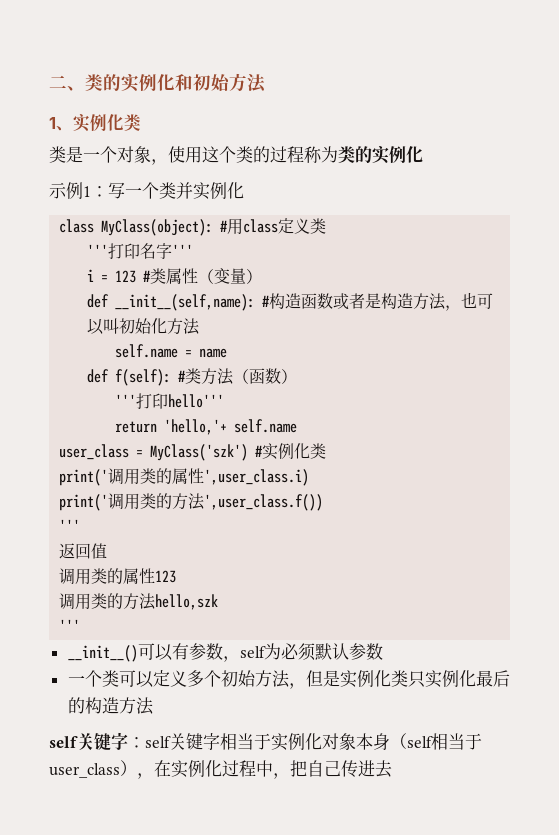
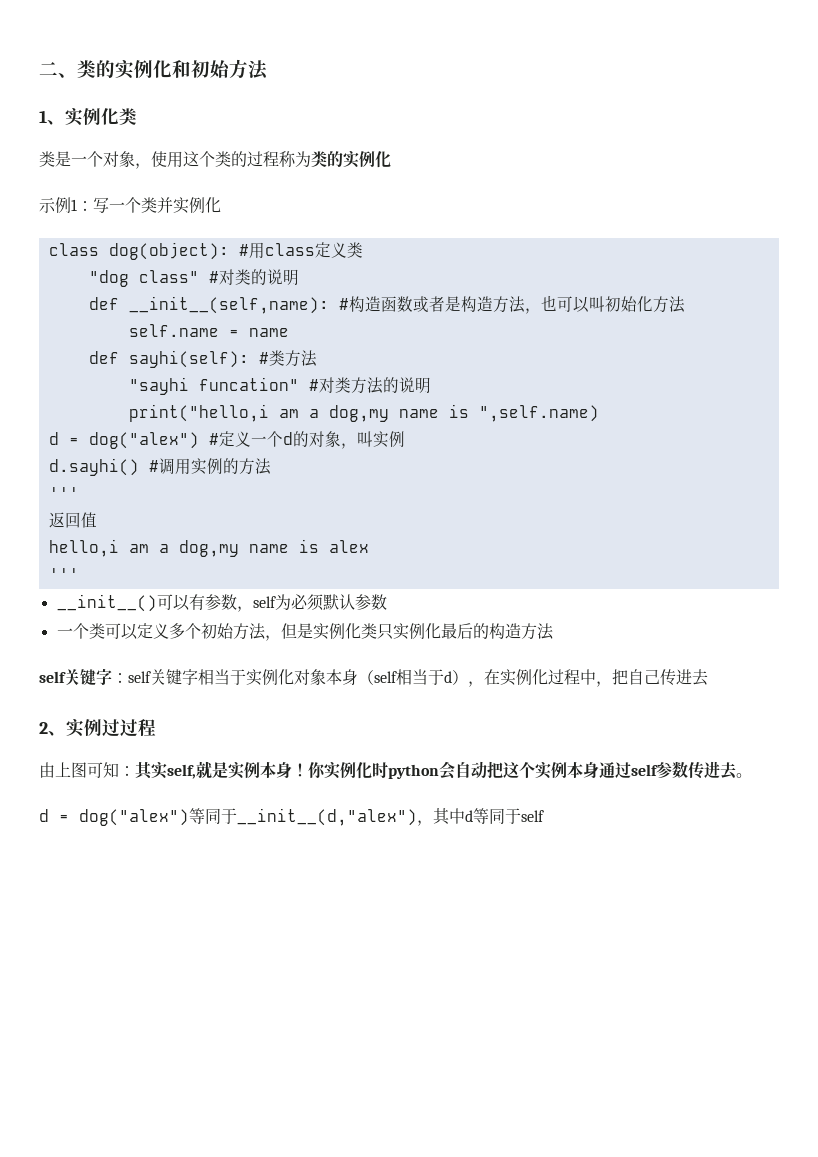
[101,219,214,236] MyClass(object): -> [108,242,229,260] dog(object):
[87,243,194,259] [87,268,263,284] '''打印名字''' // i = 123 #类属性（变量） -> [88,269,299,287] "dog class" #对类的说明
[115,369,172,386] f(self): -> [128,350,249,368] sayhi(self):
[233,368,298,384] [115,393,225,409] [115,419,298,435] [59,443,327,461] [59,468,310,486] [59,493,324,511] （函数） // '''打印hello''' // return 'hello,'+ self.name // user_class = MyClass('szk') #实例化类 // print('调用类的属性',user_class.i) // print('调用类的方法',user_class.f()) -> [128,377,431,395] [128,404,599,422] [48,431,405,449] [48,458,271,476] // "sayhi funcation" #对类方法的说明 // print("hello,i am a dog,my name is ",self.name) // d = dog("alex") #定义一个d的对象，叫实例 // d.sayhi() #调用实例的方法
[59,568,177,585] [59,593,219,610] 调用类的属性123 // 调用类的方法hello,szk -> [48,539,369,557] hello,i am a dog,my name is alex
[49,763,120,778] user_class -> [444,671,452,683] d
(392, 769) none -> [39,719,156,737] [39,761,752,780] [39,808,544,826] // 2、实例过过程 // 由上图可知：其实self,就是实例本身！你实例化时python会自动把这个实例本身通过self参数传进去。 // d = dog("alex")等同于__init__(d,"alex")，其中d等同于self

